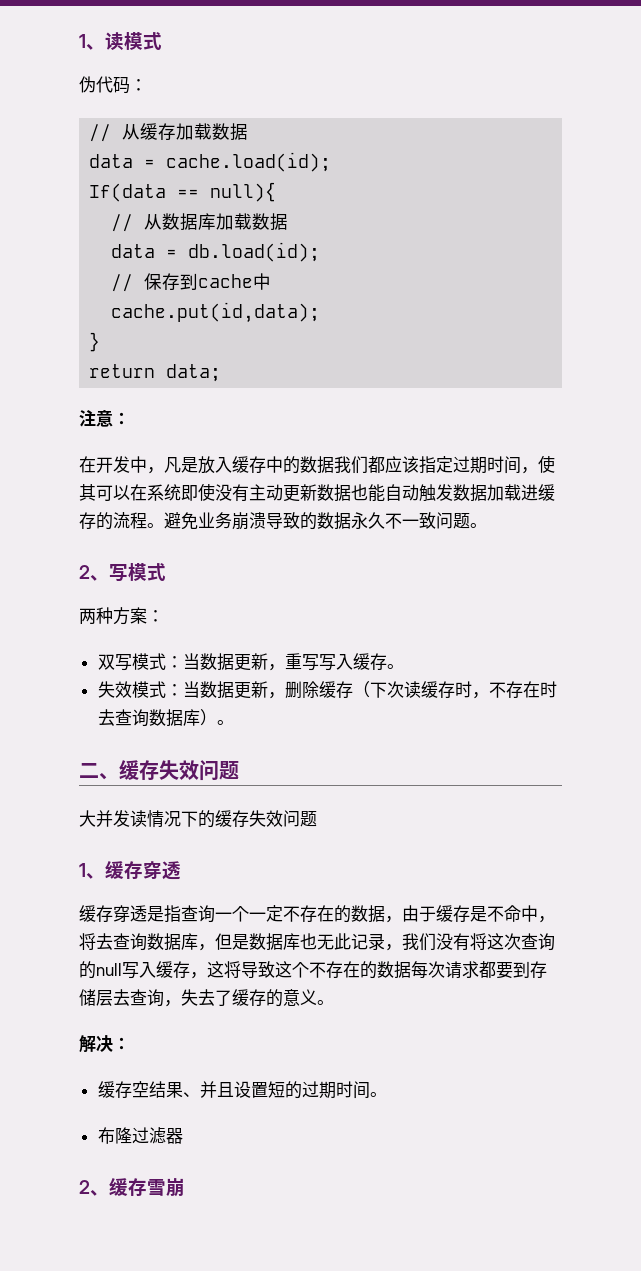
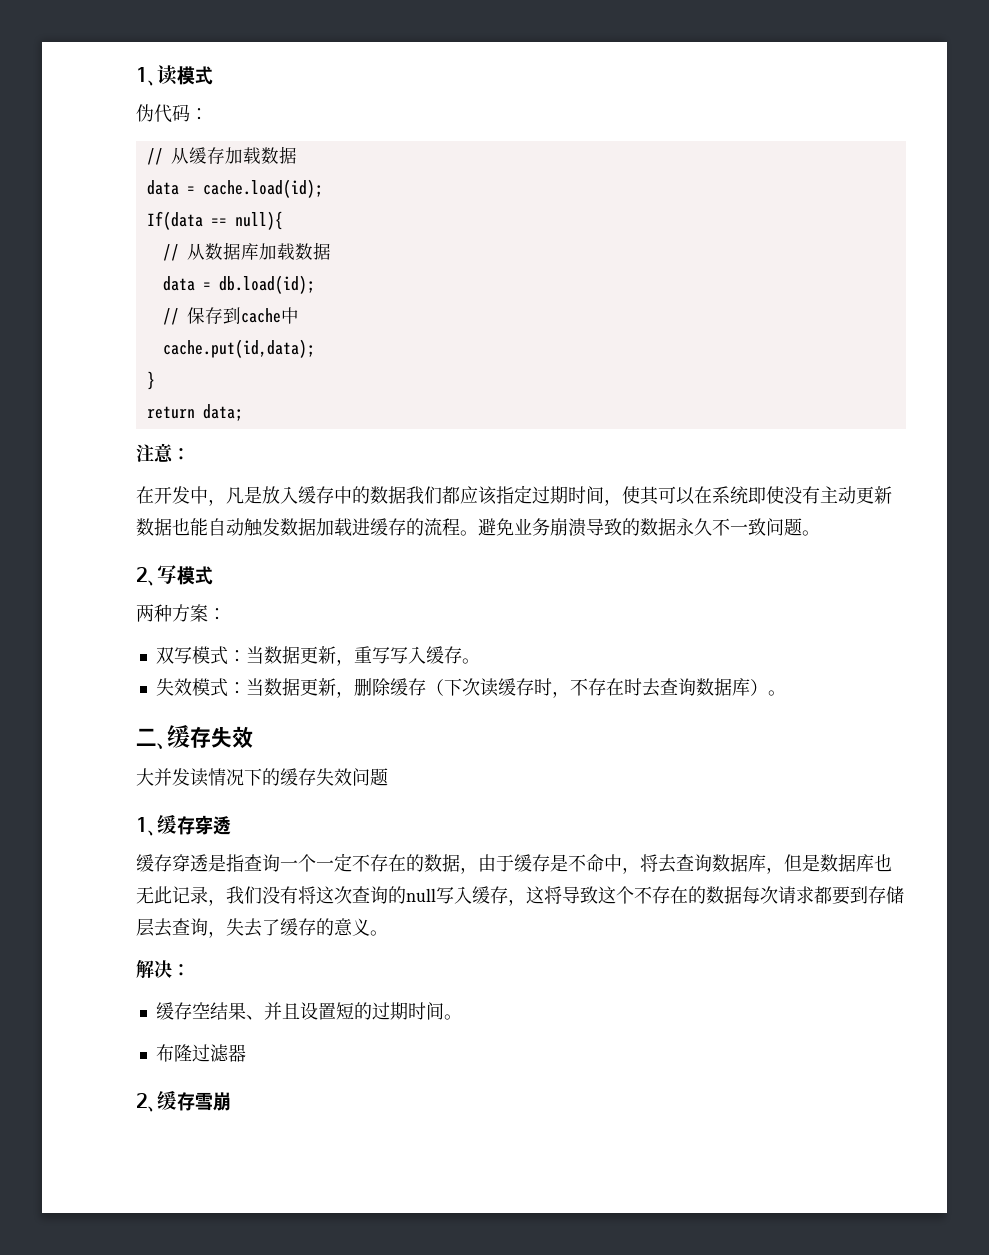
[199,760,239,781] 问题 -> (253, 737) none

